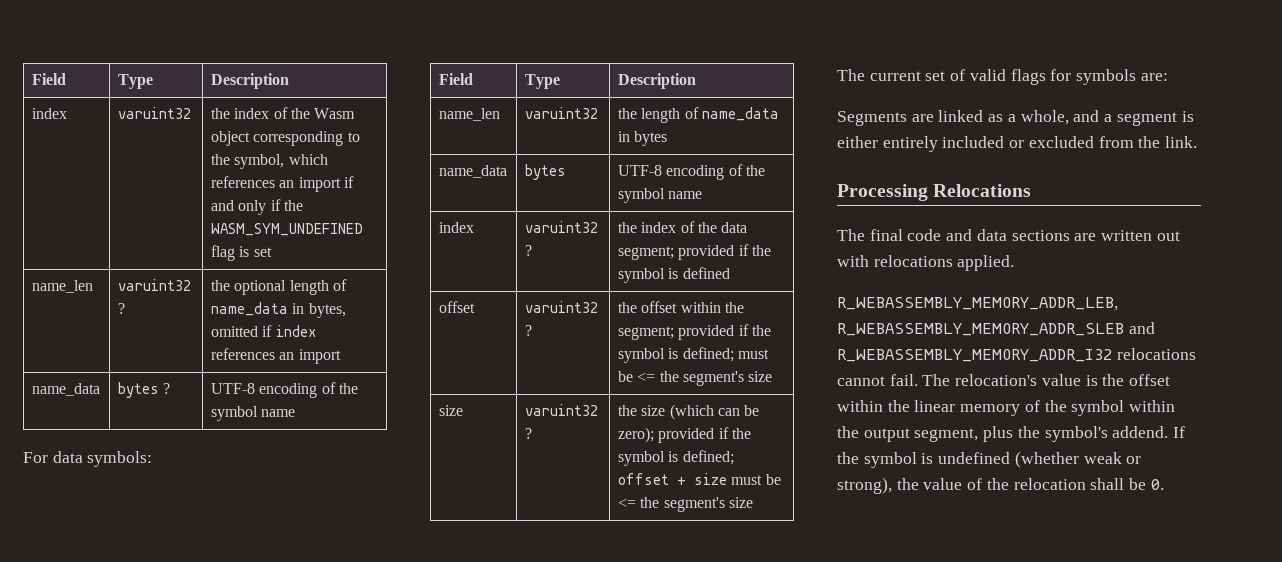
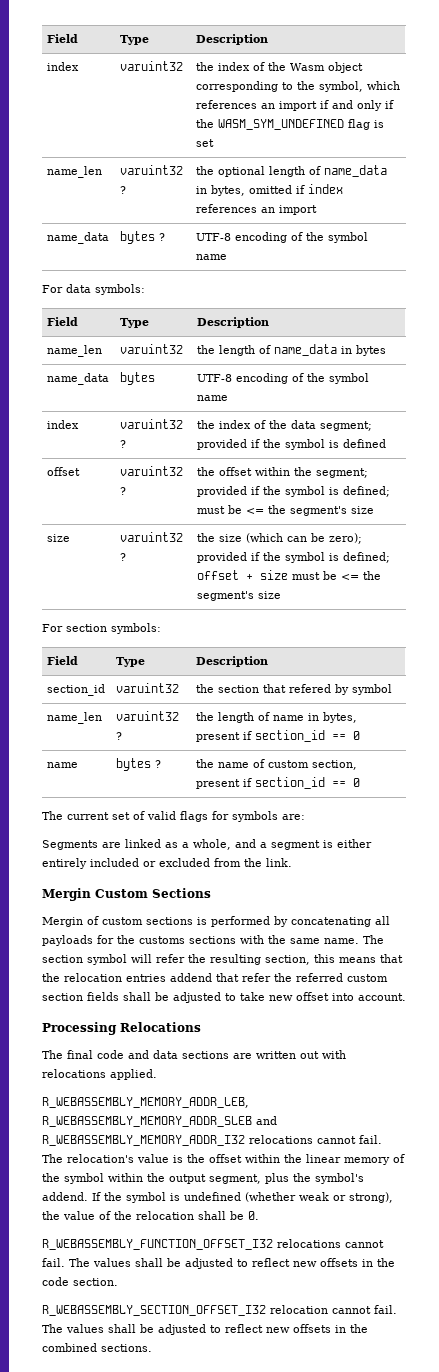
(753, 502) none -> [42,623,161,634] [47,656,79,665] [116,657,146,667] [196,656,269,667] [47,684,106,696] [116,683,180,693] [196,684,393,695] [47,712,103,724] [116,711,180,721] [116,732,123,740] [196,712,358,723] [196,730,361,742] [47,762,79,768] [116,758,162,771] [196,759,358,770] [196,777,361,789] // For section symbols: // Field | Type | Description // section_id | varuint32 | the section that refered by symbol // name_len | varuint32 ? | the length of name in bytes, present if section_id == 0 // name | bytes ? | the name of custom section, present if section_id == 0
(1198, 142) none -> [42,888,211,901] [42,916,390,927] [42,935,384,946] [42,954,403,965] [42,973,388,982] [42,992,406,1003] // Mergin Custom Sections // Mergin of custom sections is performed by concatenating all payloads for the customs sections with the same name. The section symbol will refer the resulting section, this means that the relocation entries addend that refer the referred custom section fields shall be adjusted to take new offset into account.
(1164, 484) none -> [42,1239,384,1250] [42,1258,395,1269] [42,1277,118,1286] [42,1305,397,1316] [42,1324,368,1335] [42,1343,152,1352] // R_WEBASSEMBLY_FUNCTION_OFFSET_I32 relocations cannot fail. The values shall be adjusted to reflect new offsets in the code section. // R_WEBASSEMBLY_SECTION_OFFSET_I32 relocation cannot fail. The values shall be adjusted to reflect new offsets in the combined sections.

